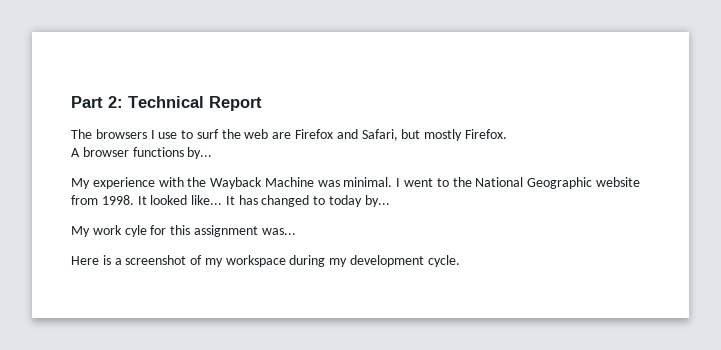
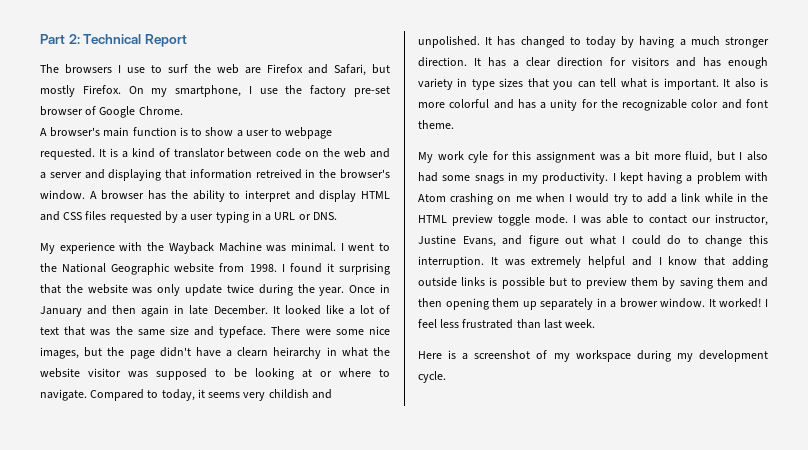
[71,147,213,159] // A browser functions by... -> [128,85,390,97] [40,106,183,118] [40,127,333,139] [40,148,391,160] [40,169,390,181] [40,190,390,202] [40,211,337,223] On my smartphone, I use the factory pre-set browser of Google Chrome. // A browser's main function is to show a user to webpage requested. It is a kind of translator between code on the web and a server and displaying that information retreived in the browser's window. A browser has the ability to interpret and display HTML and CSS files requested by a user typing in a URL or DNS.
[137,195,223,205] It looked like... -> [281,263,390,275] [40,284,390,296] [40,305,390,317] [40,326,390,338] [40,347,390,359] [40,368,390,380] [40,389,332,401] [418,36,480,48] I found it surprising that the website was only update twice during the year. Once in January and then again in late December. It looked like a lot of text that was the same size and typeface. There were some nice images, but the page didn't have a clearn heirarchy in what the website visitor was supposed to be looking at or where to navigate. Compared to today, it seems very childish and unpolished.
[364,195,390,207] by... -> [621,36,769,48] [418,57,768,69] [418,78,768,90] [418,99,768,111] [418,120,454,129] by having a much stronger direction. It has a clear direction for visitors and has enough variety in type sizes that you can tell what is important. It also is more colorful and has a unity for the recognizable color and font theme.
[261,228,296,235] was... -> [599,151,769,163] [418,172,768,184] [418,193,768,205] [418,214,768,226] [418,235,768,247] [418,256,768,268] [418,277,768,289] [418,298,769,310] [418,319,596,329] was a bit more fluid, but I also had some snags in my productivity. I kept having a problem with Atom crashing on me when I would try to add a link while in the HTML preview toggle mode. I was able to contact our instructor, Justine Evans, and figure out what I could do to change this interruption. It was extremely helpful and I know that adding outside links is possible but to preview them by saving them and then opening them up separately in a brower window. It worked! I feel less frustrated than last week.

